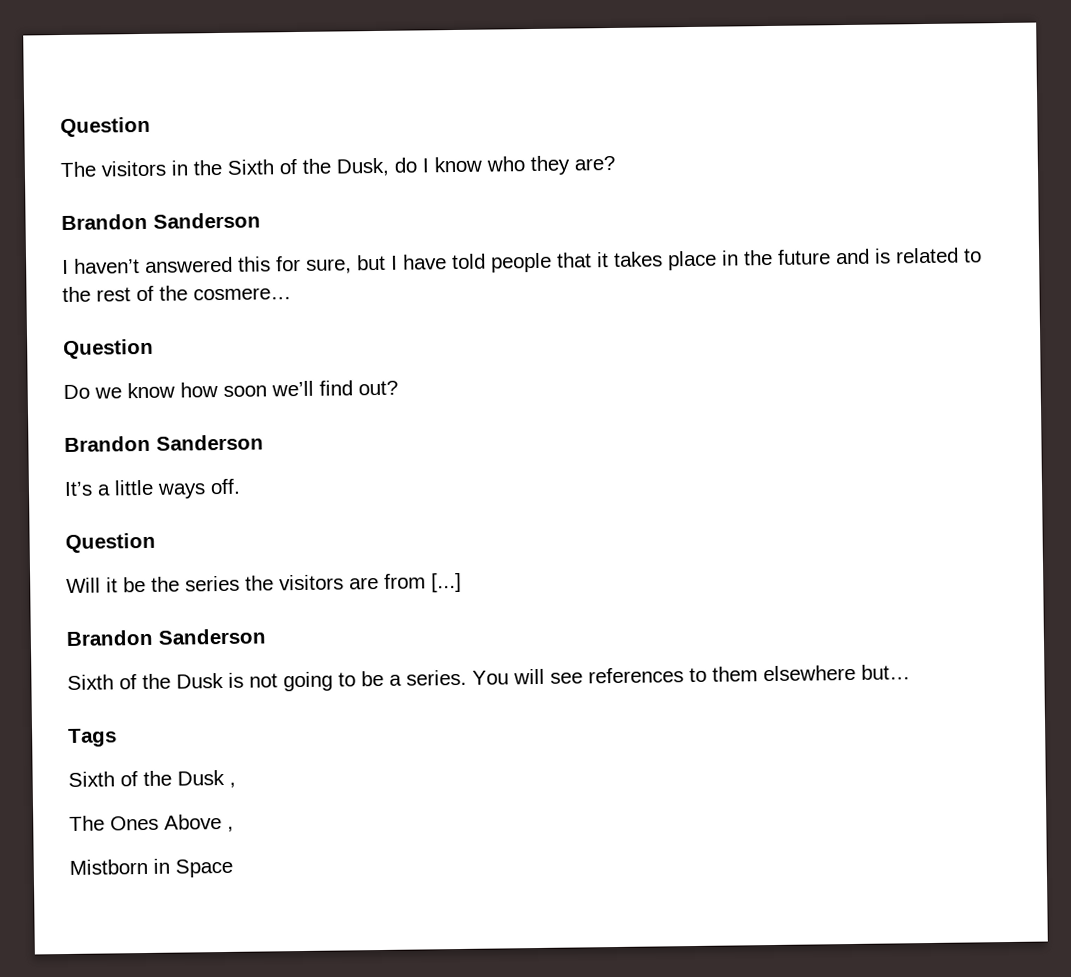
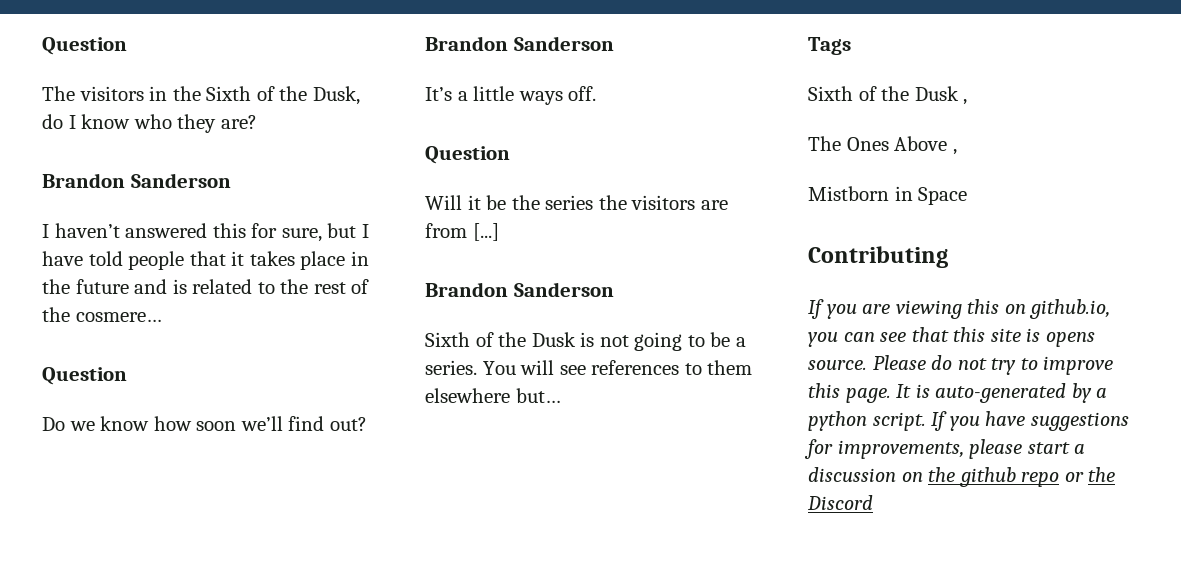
(233, 868) none -> [808,246,948,268] [808,299,1111,319] [808,327,1095,347] [808,355,1114,375] [808,383,1108,403] [808,411,1129,431] [804,439,1086,459] [808,467,1116,487] [807,495,873,510] // Contributing // If you are viewing this on github.io, you can see that this site is opens source. Please do not try to improve this page. It is auto-generated by a python script. If you have suggestions for improvements, please start a discussion on the github repo or the Discord

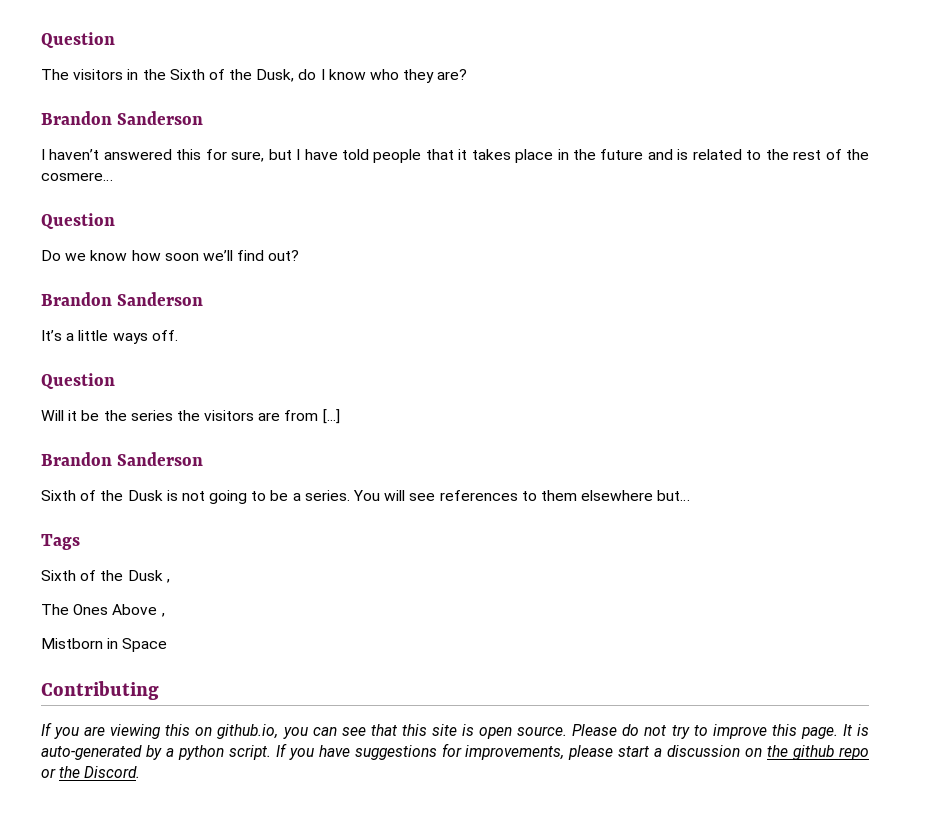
[1045,332,1095,347] opens -> [479,727,513,739] open
[807,495,873,510] Discord -> [84,766,141,778] Discord.

